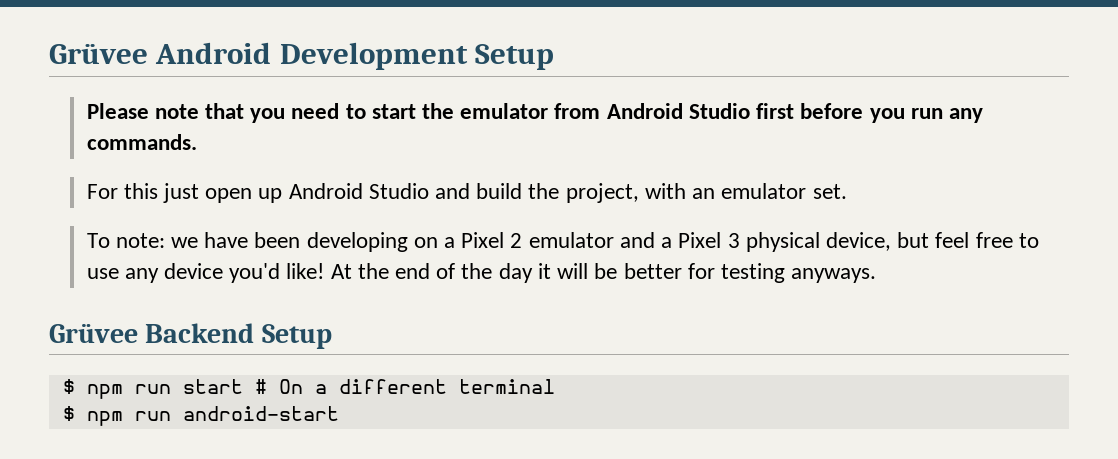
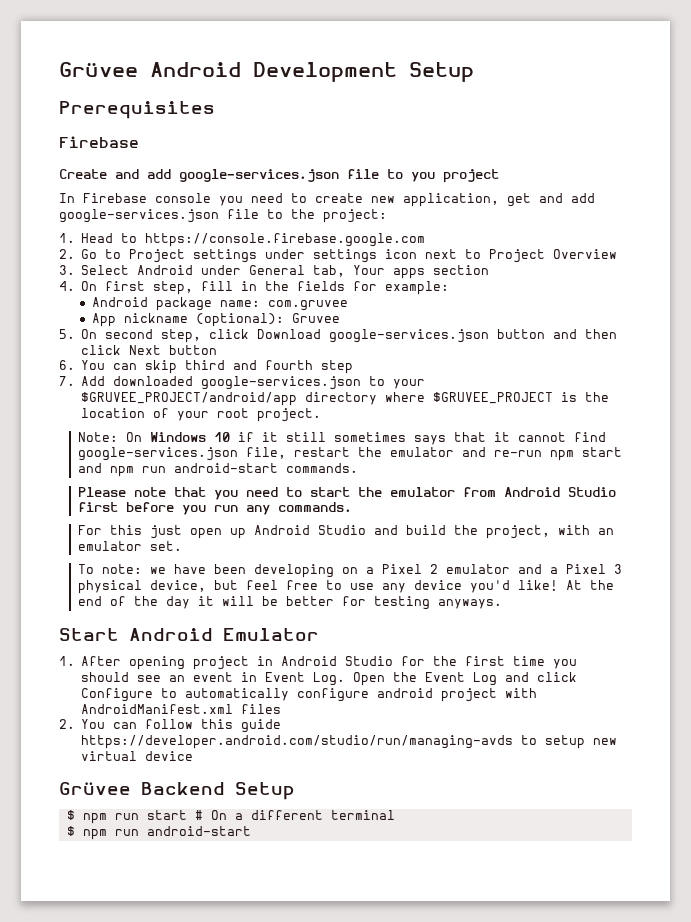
(555, 57) none -> [59,101,215,119] [59,136,139,148] [59,169,499,183] [59,193,595,207] [59,209,387,223] [59,233,426,247] [59,249,618,263] [59,265,490,279] [59,281,450,295] [91,297,348,311] [91,313,340,327] [59,329,618,343] [81,345,218,355] [59,360,354,374] [59,376,426,390] [81,392,610,406] [81,408,322,422] [77,432,606,445] [77,447,622,461] [77,463,358,477] // Prerequisites // Firebase // Create and add google-services.json file to you project // In Firebase console you need to create new application, get and add google-services.json file to the project: // 1. Head to https://console.firebase.google.com // 2. Go to Project settings under settings icon next to Project Overview // 3. Select Android under General tab, Your apps section // 4. On first step, fill in the fields for example: // Android package name: com.gruvee // App nickname (optional): Gruvee // 5. On second step, click Download google-services.json button and then click Next button // 6. You can skip third and fourth step // 7. Add downloaded google-services.json to your $GRUVEE_PROJECT/android/app directory where $GRUVEE_PROJECT is the location of your root project. // Note: On Windows 10 if it still sometimes says that it cannot find google-services.json file, restart the emulator and re-run npm start and npm run android-start commands.
(877, 275) none -> [59,628,319,641] [59,656,578,670] [81,672,578,686] [81,688,538,702] [81,704,282,714] [59,719,282,733] [81,735,618,749] [81,751,194,761] // Start Android Emulator // 1. After opening project in Android Studio for the first time you should see an event in Event Log. Open the Event Log and click Configure to automatically configure android project with AndroidManifest.xml files // 2. You can follow this guide https://developer.android.com/studio/run/managing-avds to setup new virtual device

